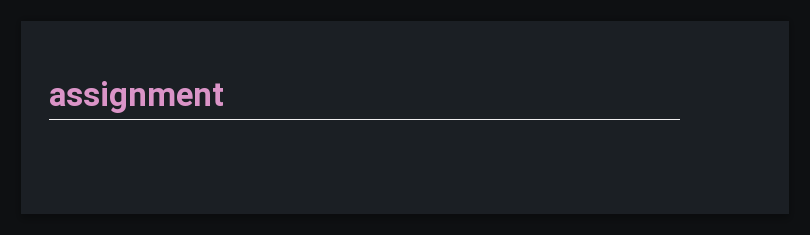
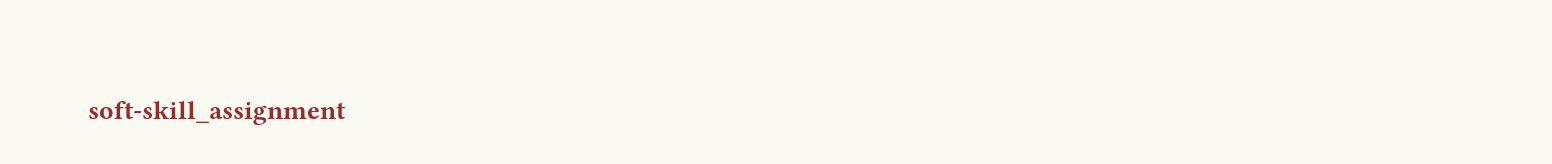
[49,81,224,113] assignment -> [88,101,346,125] soft-skill_assignment

